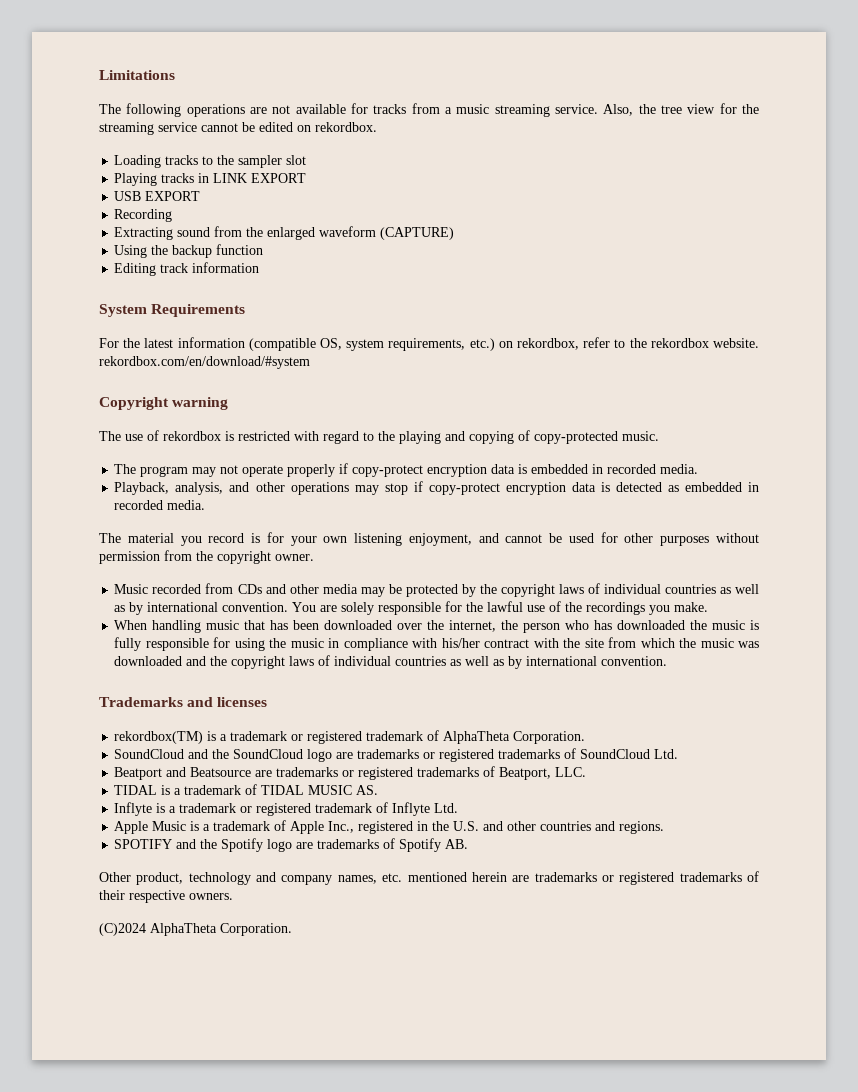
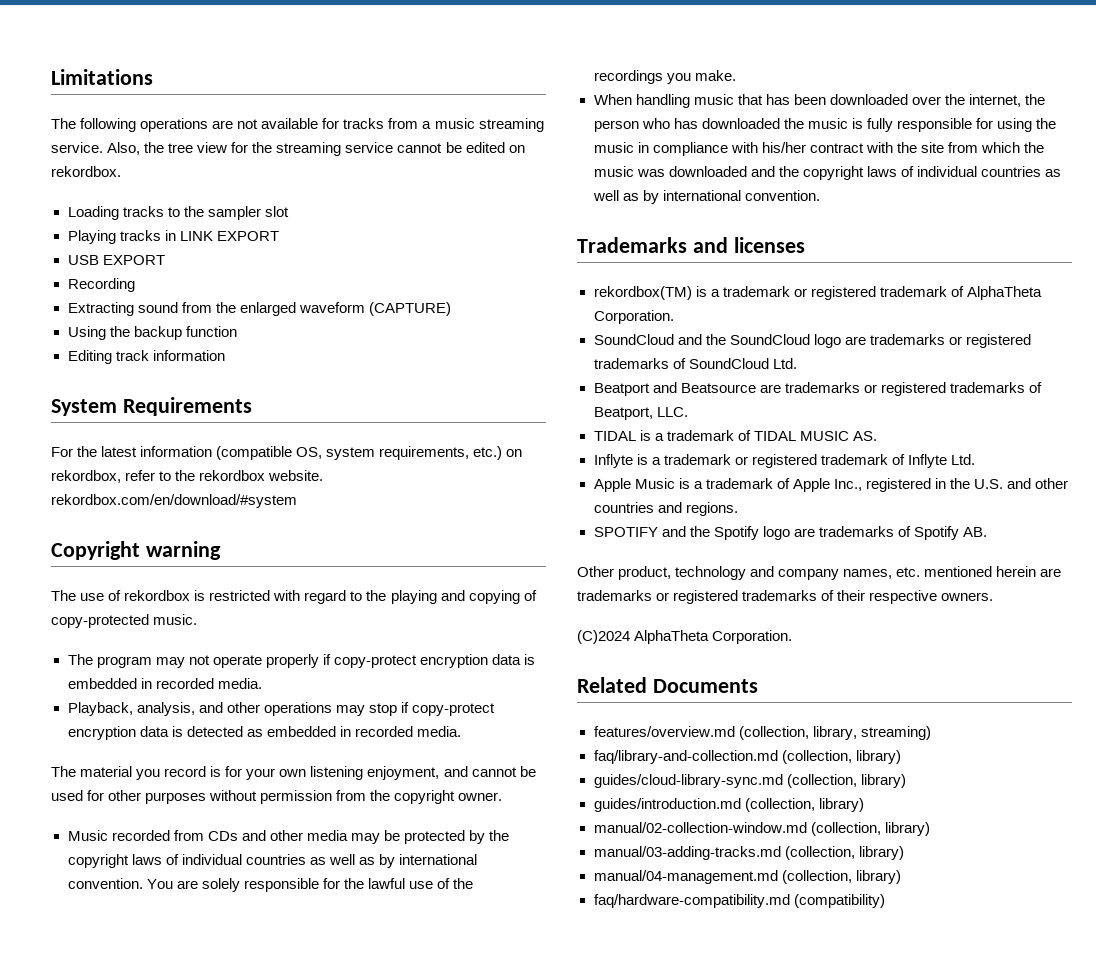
(292, 929) none -> [577,677,758,693] [593,726,931,740] [593,750,901,764] [593,774,906,788] [593,798,864,812] [593,822,930,836] [593,846,904,860] [593,870,901,884] [593,894,885,908] // Related Documents // features/overview.md (collection, library, streaming) // faq/library-and-collection.md (collection, library) // guides/cloud-library-sync.md (collection, library) // guides/introduction.md (collection, library) // manual/02-collection-window.md (collection, library) // manual/03-adding-tracks.md (collection, library) // manual/04-management.md (collection, library) // faq/hardware-compatibility.md (compatibility)

